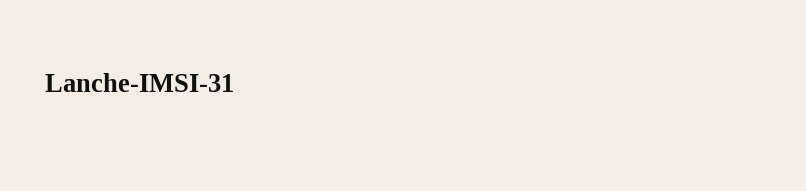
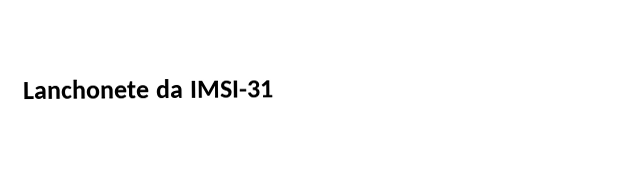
[45,73,234,92] Lanche-IMSI-31 -> [22,78,275,100] Lanchonete da IMSI-31

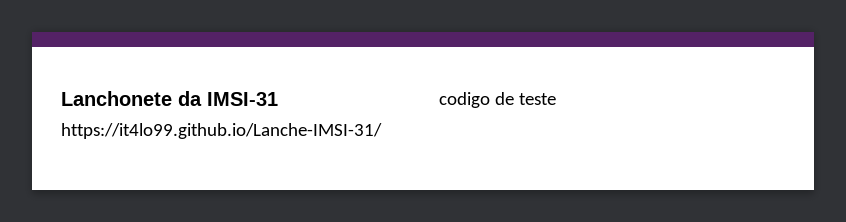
(275, 89) none -> [61,123,382,139] [439,92,556,108] // https://it4lo99.github.io/Lanche-IMSI-31/ codigo de teste

